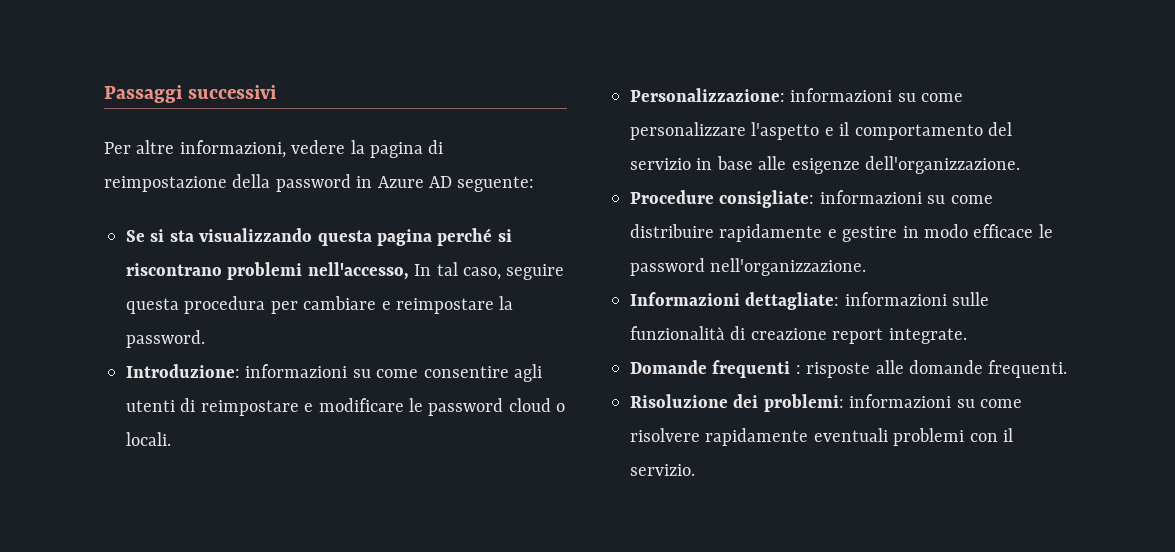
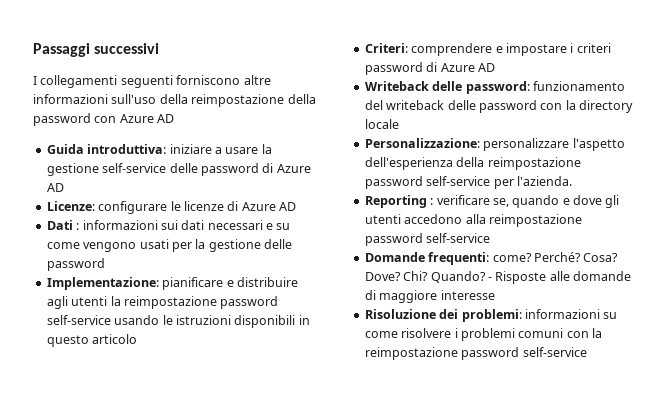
[104,140,444,158] Per altre informazioni, vedere la pagina di -> [33,75,271,88] [33,94,188,104] I collegamenti seguenti forniscono altre informazioni sull'uso della
[356,176,535,192] [126,228,512,246] [126,262,565,280] [126,296,514,314] [126,330,205,348] [126,364,542,382] [126,398,566,416] [126,432,171,446] [630,88,964,102] [630,122,1012,140] [630,156,1020,174] [630,190,993,208] [630,224,1053,242] [630,258,867,276] [630,292,990,310] [630,326,967,344] [630,360,1068,378] in Azure AD seguente: // Se si sta visualizzando questa pagina perché si riscontrano problemi nell'accesso, In tal caso, seguire questa procedura per cambiare e reimpostare la password. // Introduzione: informazioni su come consentire agli utenti di reimpostare e modificare le password cloud o locali. // Personalizzazione: informazioni su come personalizzare l'aspetto e il comportamento del servizio in base alle esigenze dell'organizzazione. // Procedure consigliate: informazioni su come distribuire rapidamente e gestire in modo efficace le password nell'organizzazione. // Informazioni dettagliate: informazioni sulle funzionalità di creazione report integrate. // Domande frequenti : risposte alle domande frequenti. -> [94,114,175,123] [46,144,272,154] [46,163,311,176] [46,183,64,192] [46,201,296,214] [46,220,291,230] [46,239,292,252] [46,258,105,271] [46,277,298,290] [46,296,279,309] [46,315,310,328] [46,334,138,347] [364,43,611,56] [364,62,495,75] [364,81,625,94] [364,100,633,113] [364,119,399,129] [364,138,625,151] [364,157,581,170] [364,176,572,189] [364,195,620,208] [364,214,582,227] [364,233,491,246] [364,252,619,265] [364,271,631,284] [364,290,495,303] con Azure AD // Guida introduttiva: iniziare a usare la gestione self-service delle password di Azure AD // Licenze: configurare le licenze di Azure AD // Dati : informazioni sui dati necessari e su come vengono usati per la gestione delle password // Implementazione: pianificare e distribuire agli utenti la reimpostazione password self-service usando le istruzioni disponibili in questo articolo // Criteri: comprendere e impostare i criteri password di Azure AD // Writeback delle password: funzionamento del writeback delle password con la directory locale // Personalizzazione: personalizzare l'aspetto dell'esperienza della reimpostazione password self-service per l'azienda. // Reporting : verificare se, quando e dove gli utenti accedono alla reimpostazione password self-service // Domande frequenti: come? Perché? Cosa? Dove? Chi? Quando? - Risposte alle domande di maggiore interesse
[705,428,1013,446] [630,464,695,476] rapidamente eventuali problemi con il servizio. -> [454,328,602,341] [364,347,587,360] i problemi comuni con la reimpostazione password self-service

